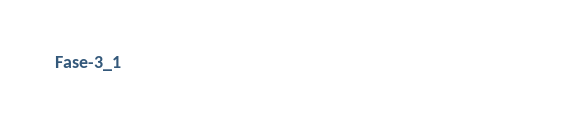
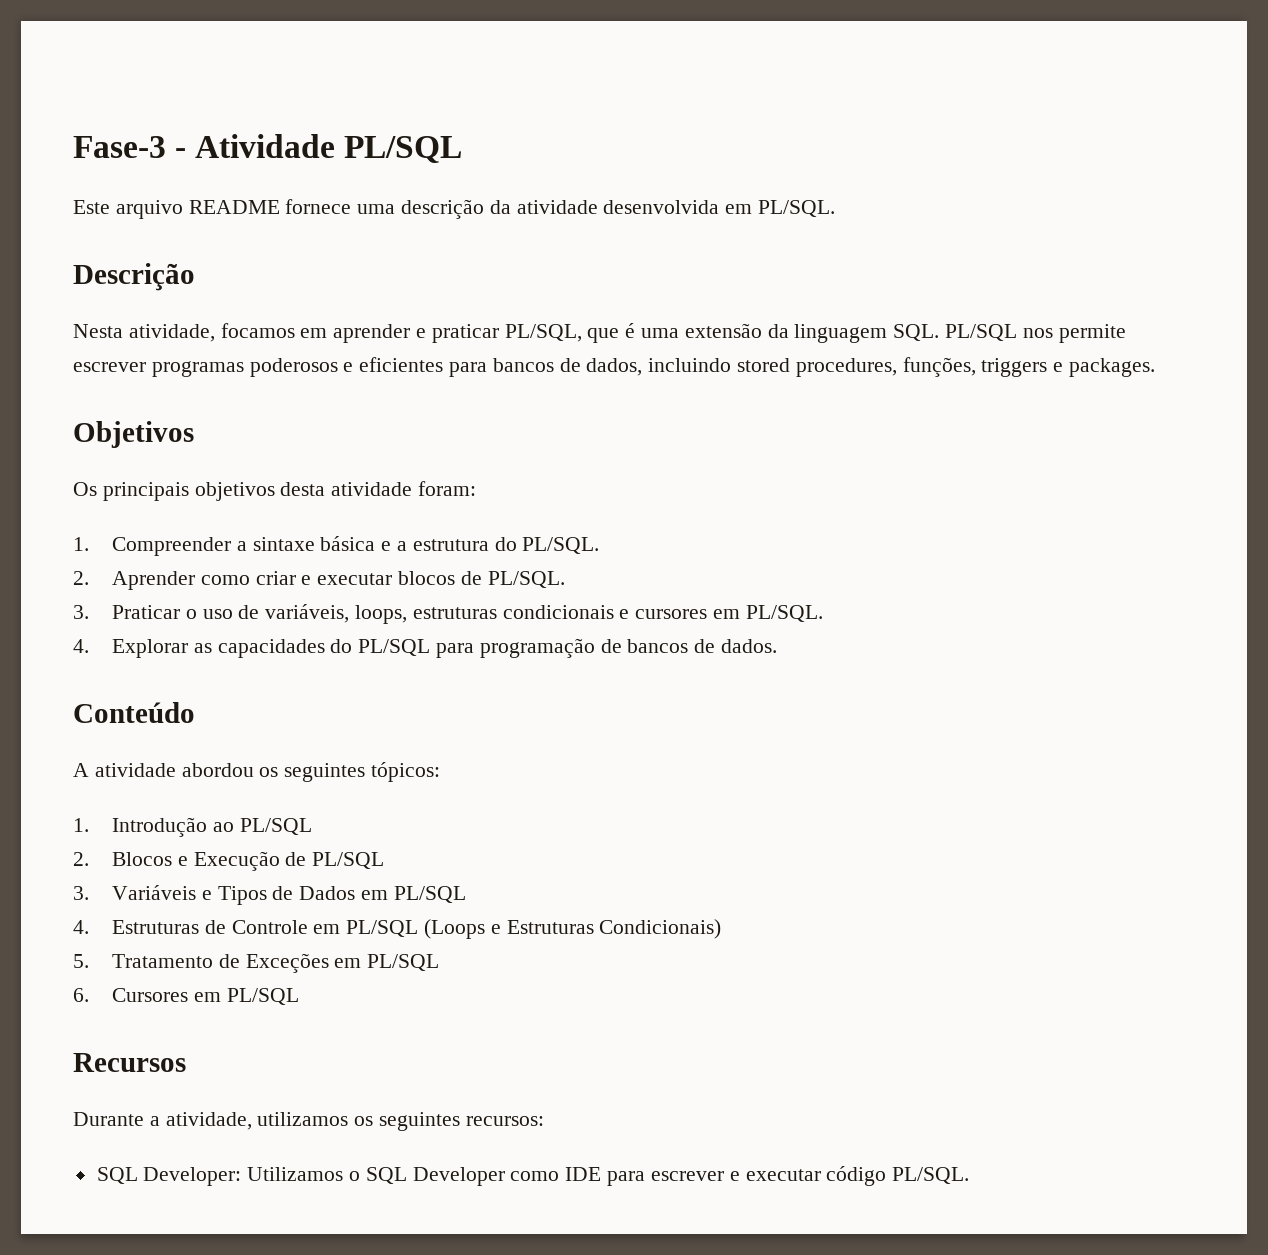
[55,56,121,71] Fase-3_1 -> [73,134,463,163] [73,199,836,219] [73,263,195,291] [73,323,1126,343] [73,357,1156,377] [73,421,194,448] [73,481,477,501] [73,536,600,556] [73,571,565,590] [73,604,823,624] [73,638,778,658] [73,702,195,723] [73,762,441,782] [73,817,312,837] [73,851,385,871] [73,885,466,905] [73,919,722,939] [73,953,440,973] [73,988,299,1005] [73,1053,186,1072] [73,1112,544,1131] [96,1166,970,1186] Fase-3 - Atividade PL/SQL // Este arquivo README fornece uma descrição da atividade desenvolvida em PL/SQL. // Descrição // Nesta atividade, focamos em aprender e praticar PL/SQL, que é uma extensão da linguagem SQL. PL/SQL nos permite escrever programas poderosos e eficientes para bancos de dados, incluindo stored procedures, funções, triggers e packages. // Objetivos // Os principais objetivos desta atividade foram: // 1. Compreender a sintaxe básica e a estrutura do PL/SQL. // 2. Aprender como criar e executar blocos de PL/SQL. // 3. Praticar o uso de variáveis, loops, estruturas condicionais e cursores em PL/SQL. // 4. Explorar as capacidades do PL/SQL para programação de bancos de dados. // Conteúdo // A atividade abordou os seguintes tópicos: // 1. Introdução ao PL/SQL // 2. Blocos e Execução de PL/SQL // 3. Variáveis e Tipos de Dados em PL/SQL // 4. Estruturas de Controle em PL/SQL (Loops e Estruturas Condicionais) // 5. Tratamento de Exceções em PL/SQL // 6. Cursores em PL/SQL // Recursos // Durante a atividade, utilizamos os seguintes recursos: // SQL Developer: Utilizamos o SQL Developer como IDE para escrever e executar código PL/SQL.

